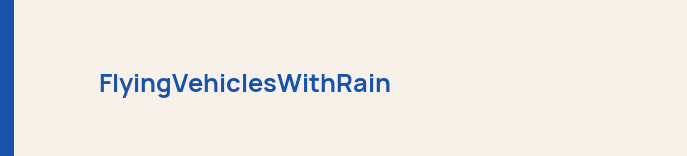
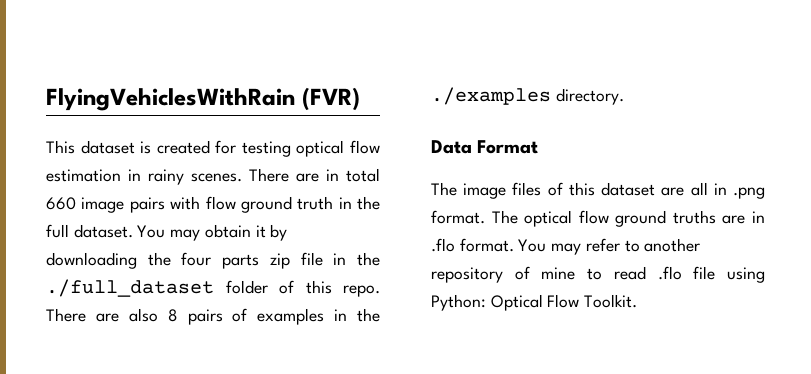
(391, 86) none -> [301,87,360,111] [46,140,380,157] [46,168,380,185] [46,196,380,213] [46,224,288,241] [46,252,381,269] [46,279,380,297] [46,308,380,325] [431,87,624,105] [431,140,539,154] [431,182,765,199] [431,210,765,227] [431,238,701,255] [431,266,765,283] [431,294,638,311] (FVR) // This dataset is created for testing optical flow estimation in rainy scenes. There are in total 660 image pairs with flow ground truth in the full dataset. You may obtain it by downloading the four parts zip file in the ./full_dataset folder of this repo. There are also 8 pairs of examples in the ./examples directory. // Data Format // The image files of this dataset are all in .png format. The optical flow ground truths are in .flo format. You may refer to another repository of mine to read .flo file using Python: Optical Flow Toolkit.

